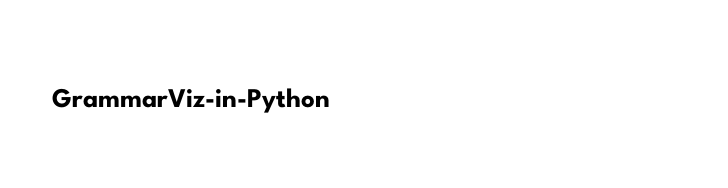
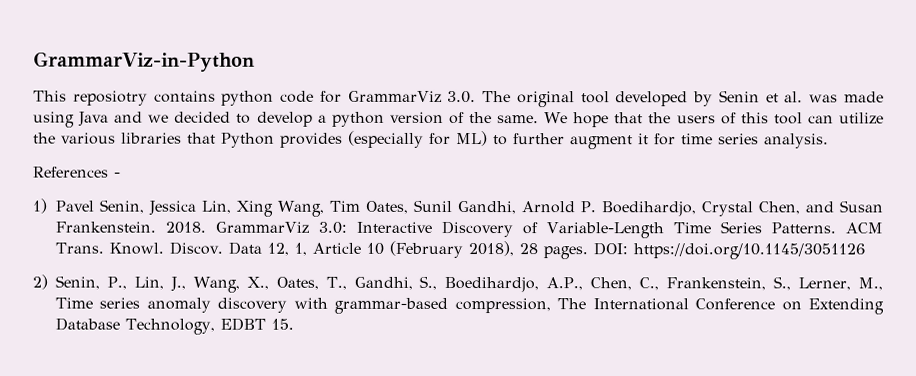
(330, 100) none -> [33,90,884,108] [33,111,885,128] [33,130,829,150] [33,166,121,178] [32,198,883,217] [54,220,883,239] [54,240,865,260] [32,274,883,293] [55,297,885,315] [55,317,294,335] // This reposiotry contains python code for GrammarViz 3.0. The original tool developed by Senin et al. was made using Java and we decided to develop a python version of the same. We hope that the users of this tool can utilize the various libraries that Python provides (especially for ML) to further augment it for time series analysis. // References - // 1) Pavel Senin, Jessica Lin, Xing Wang, Tim Oates, Sunil Gandhi, Arnold P. Boedihardjo, Crystal Chen, and Susan Frankenstein. 2018. GrammarViz 3.0: Interactive Discovery of Variable-Length Time Series Patterns. ACM Trans. Knowl. Discov. Data 12, 1, Article 10 (February 2018), 28 pages. DOI: https://doi.org/10.1145/3051126 // 2) Senin, P., Lin, J., Wang, X., Oates, T., Gandhi, S., Boedihardjo, A.P., Chen, C., Frankenstein, S., Lerner, M., Time series anomaly discovery with grammar-based compression, The International Conference on Extending Database Technology, EDBT 15.

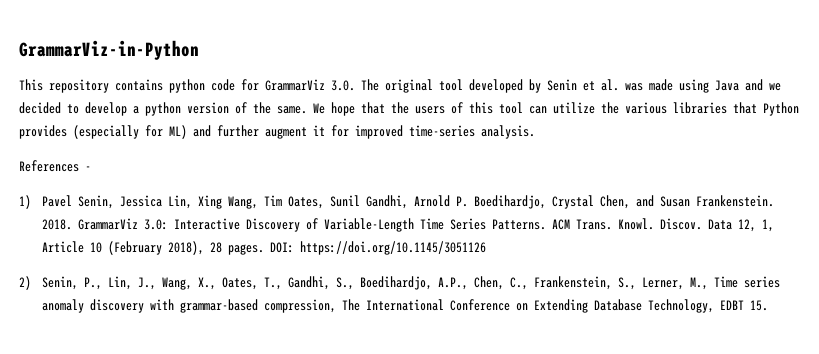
[72,90,148,106] reposiotry -> [49,79,109,93] repository
[493,135,508,146] to -> [193,125,211,137] and
[681,133,759,145] time series -> [355,125,475,139] improved time-series

